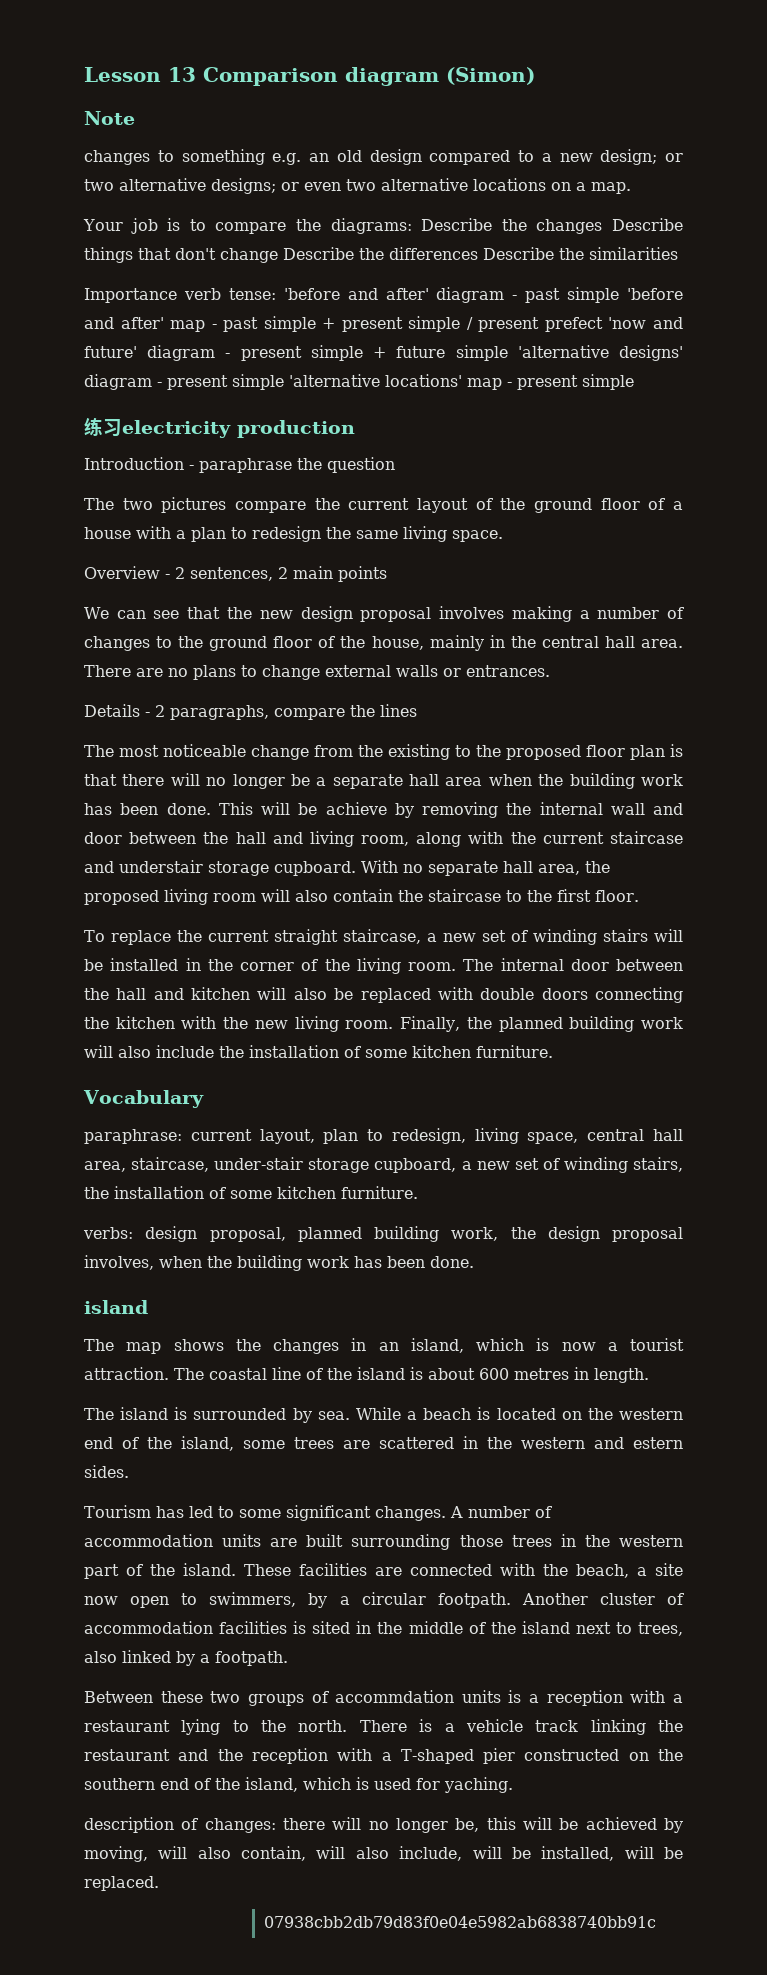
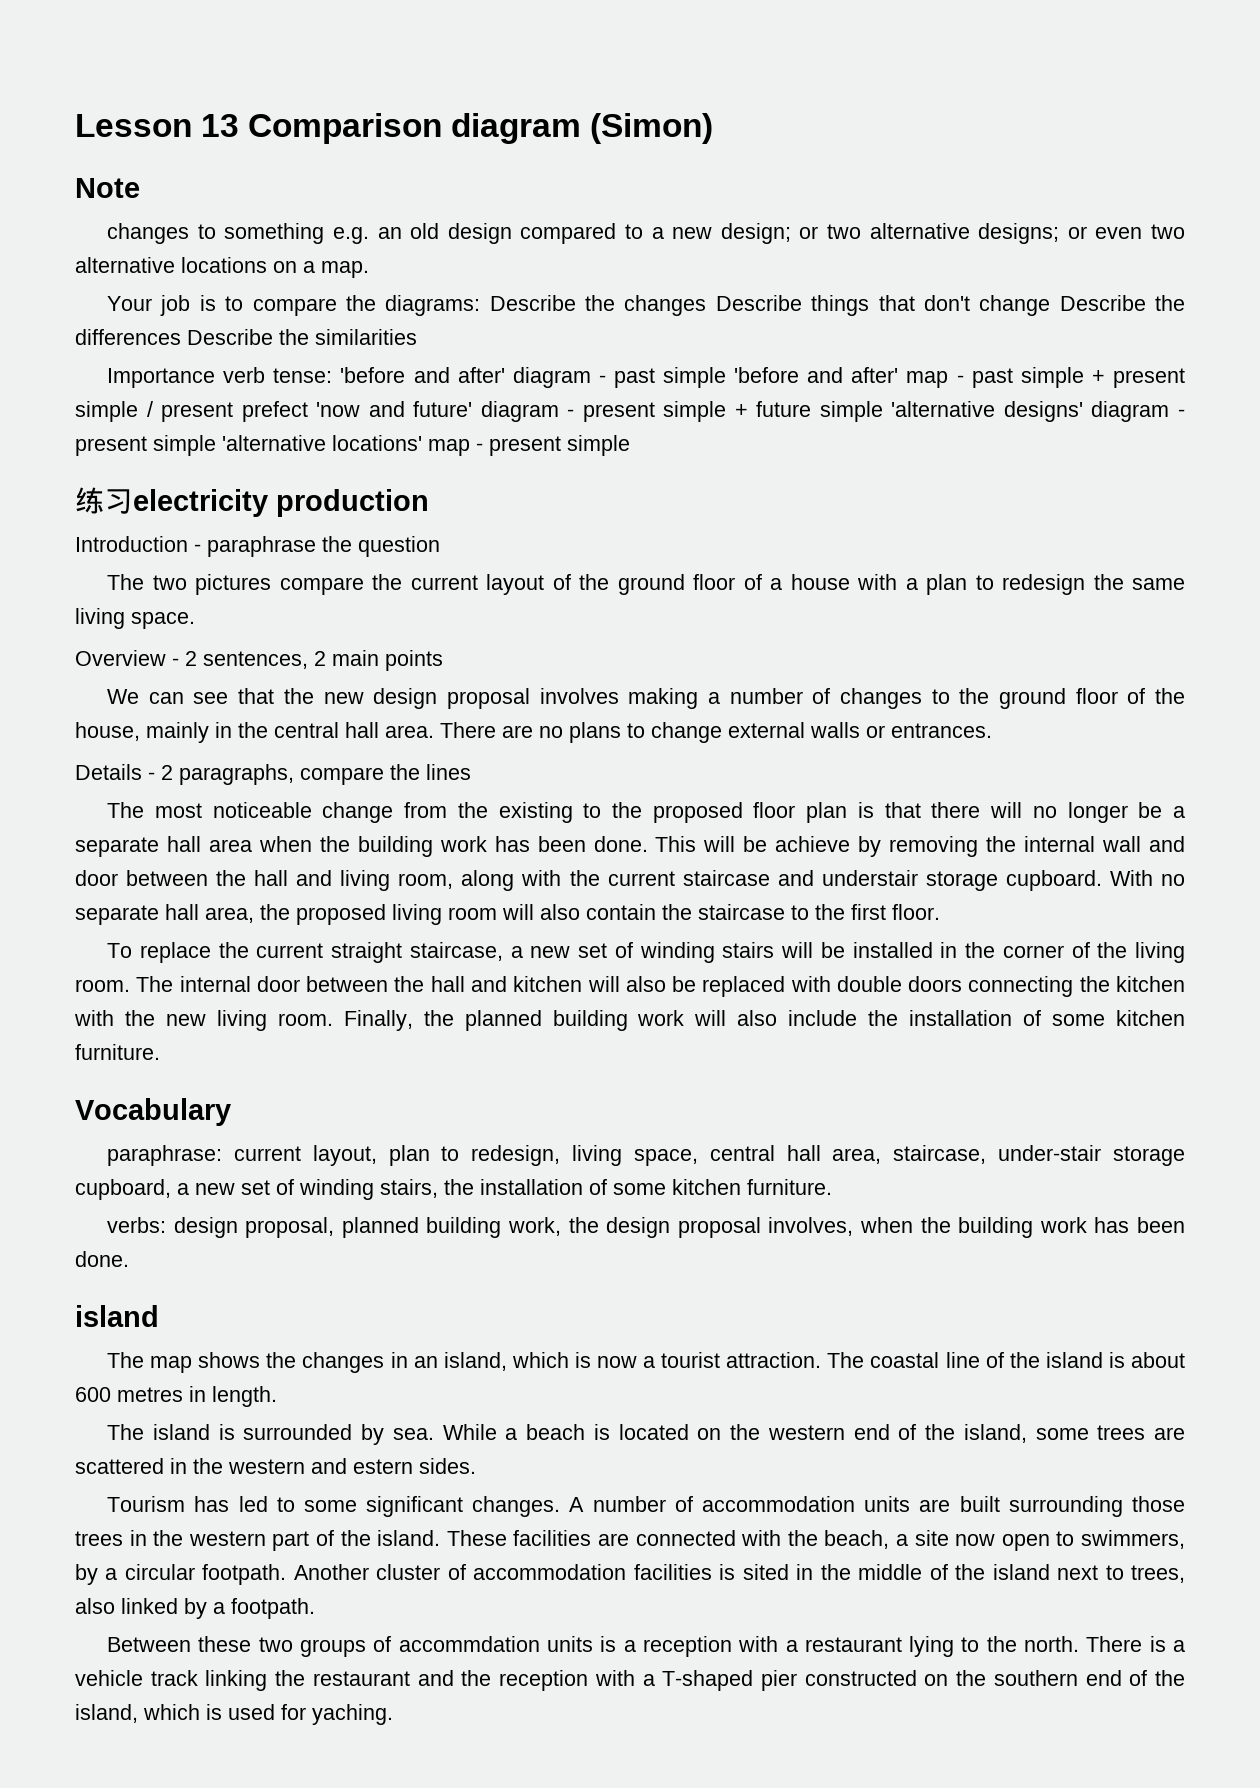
[84,1817,683,1833] [84,1846,684,1862] [84,1876,159,1891] [263,1916,656,1928] // description of changes: there will no longer be, this will be achieved by moving, will also contain, will also include, will be installed, will be replaced. // 07938cbb2db79d83f0e04e5982ab6838740bb91c -> (393, 1714) none

